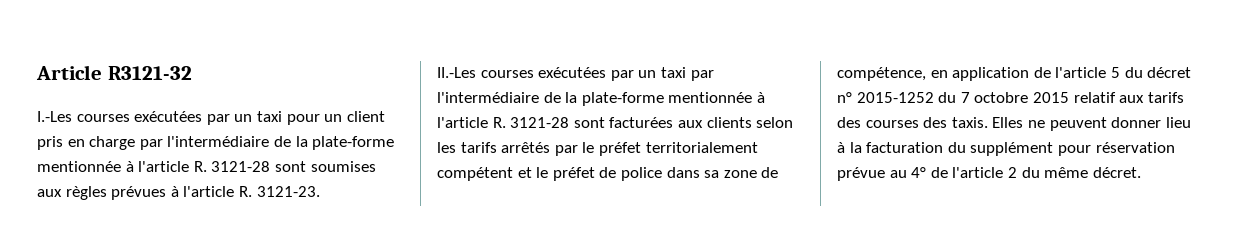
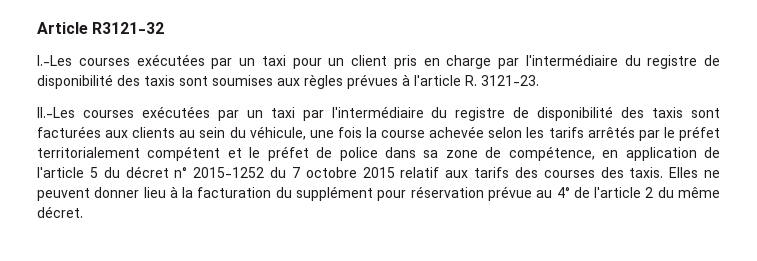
[273,136,395,150] [37,161,271,172] de la plate-forme mentionnée à l'article R. 3121-28 -> [624,55,720,69] [37,74,175,89] du registre de disponibilité des taxis
[543,92,765,106] [437,117,752,128] de la plate-forme mentionnée à l'article R. 3121-28 sont facturées aux clients -> [431,106,721,121] [37,126,485,140] du registre de disponibilité des taxis sont facturées aux clients au sein du véhicule, une fois la course achevée

